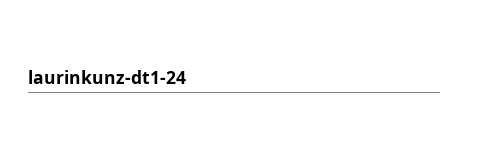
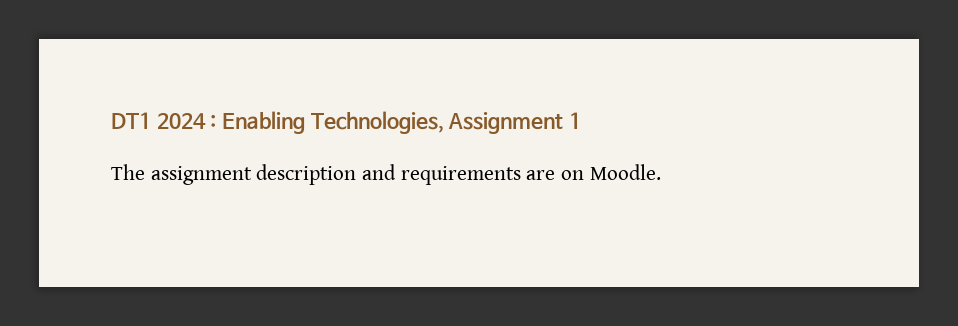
[28,70,186,84] laurinkunz-dt1-24 -> [111,111,581,134] [111,164,661,185] DT1 2024 : Enabling Technologies, Assignment 1 // The assignment description and requirements are on Moodle.

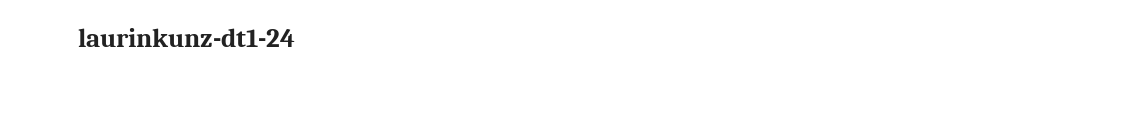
[111,111,581,134] [111,164,661,185] DT1 2024 : Enabling Technologies, Assignment 1 // The assignment description and requirements are on Moodle. -> [78,28,295,47] laurinkunz-dt1-24

